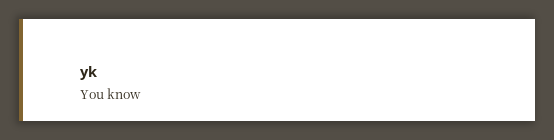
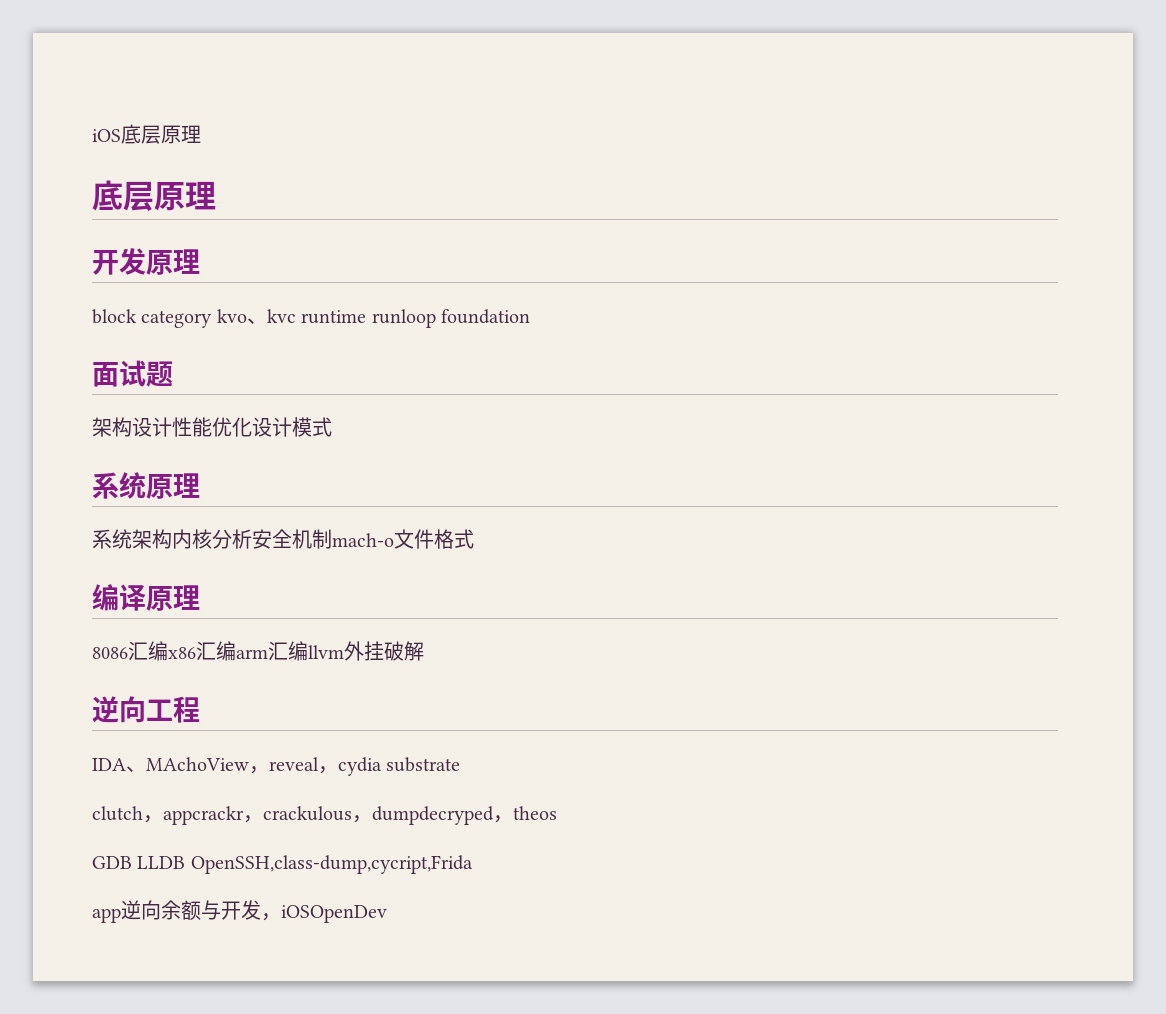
[80,66,97,80] [80,88,142,99] yk // You know -> [92,124,201,144] [92,180,216,211] [92,248,200,275] [92,309,530,328] [92,360,173,387] [92,417,332,437] [92,472,200,499] [92,529,474,549] [92,584,200,611] [92,641,424,661] [92,696,200,723] [92,757,461,776] [92,806,557,825] [92,855,473,874] [92,900,387,923] iOS底层原理 // 底层原理 // 开发原理 // block category kvo、kvc runtime runloop foundation // 面试题 // 架构设计性能优化设计模式 // 系统原理 // 系统架构内核分析安全机制mach-o文件格式 // 编译原理 // 8086汇编x86汇编arm汇编llvm外挂破解 // 逆向工程 // IDA、MAchoView，reveal，cydia substrate // clutch，appcrackr，crackulous，dumpdecryped，theos // GDB LLDB OpenSSH,class-dump,cycript,Frida // app逆向余额与开发，iOSOpenDev

